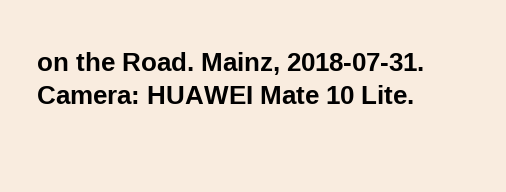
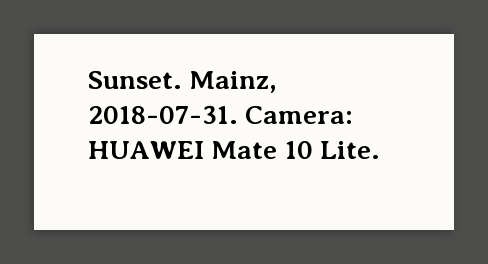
[37,52,195,71] on the Road. -> [88,71,182,89] Sunset.

